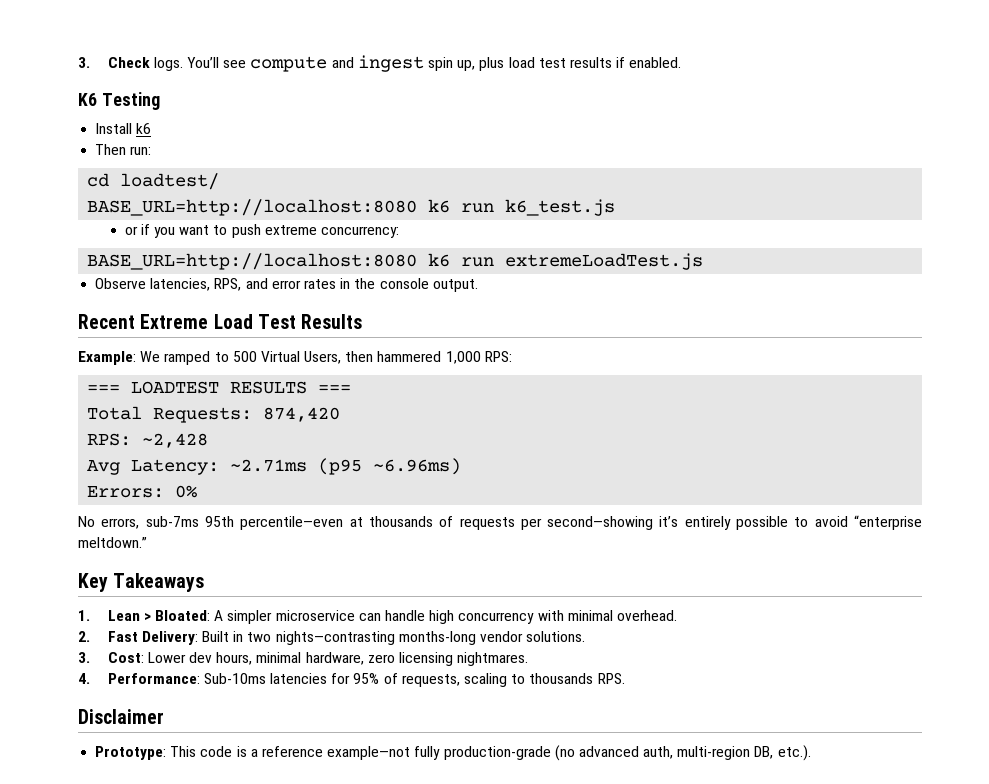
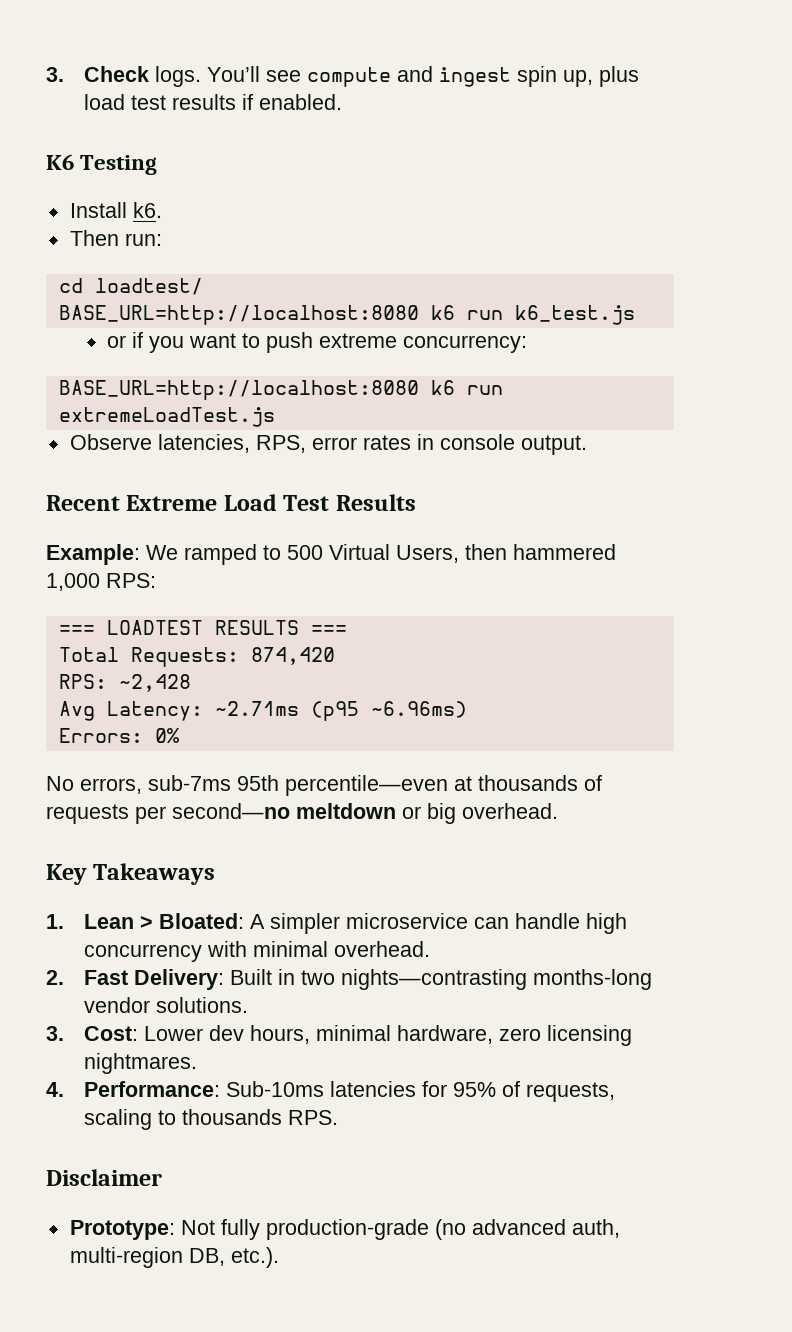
[136,123,152,134] k6 -> [132,202,162,218] k6.
[245,278,268,289] and -> (306, 444) none
[354,278,376,289] the -> (434, 442) none
[547,515,922,530] [78,537,147,548] second—showing it’s entirely possible to avoid “enterprise meltdown.” -> [172,803,558,824] second—no meltdown or big overhead.
[170,746,411,760] This code is a reference example—not -> [180,1220,215,1235] Not

